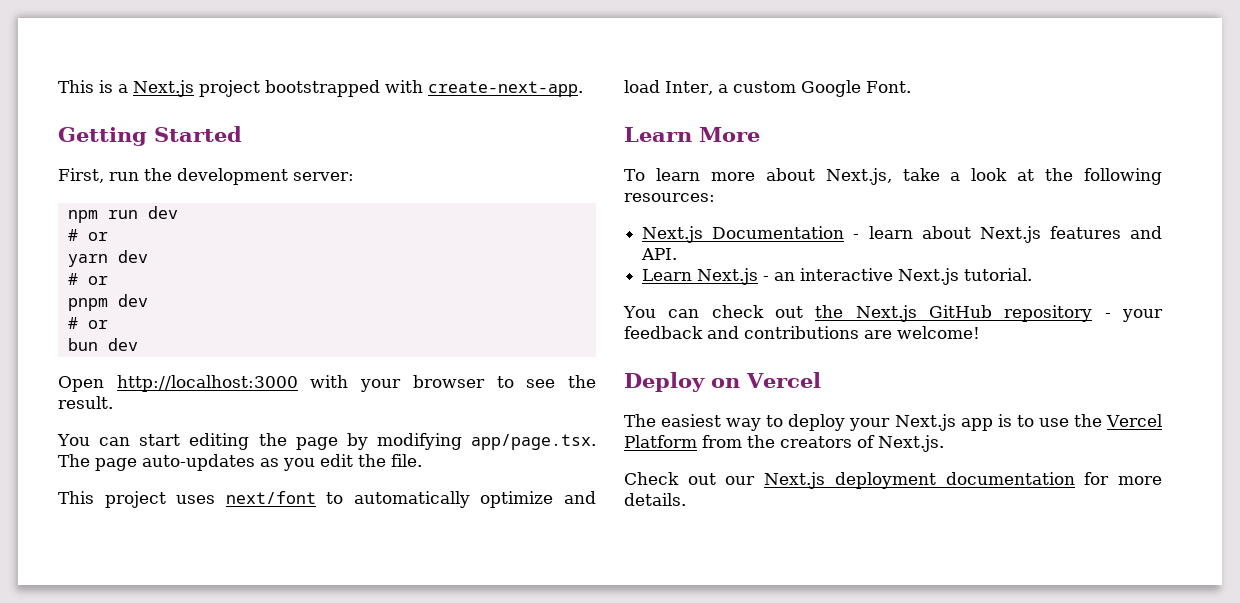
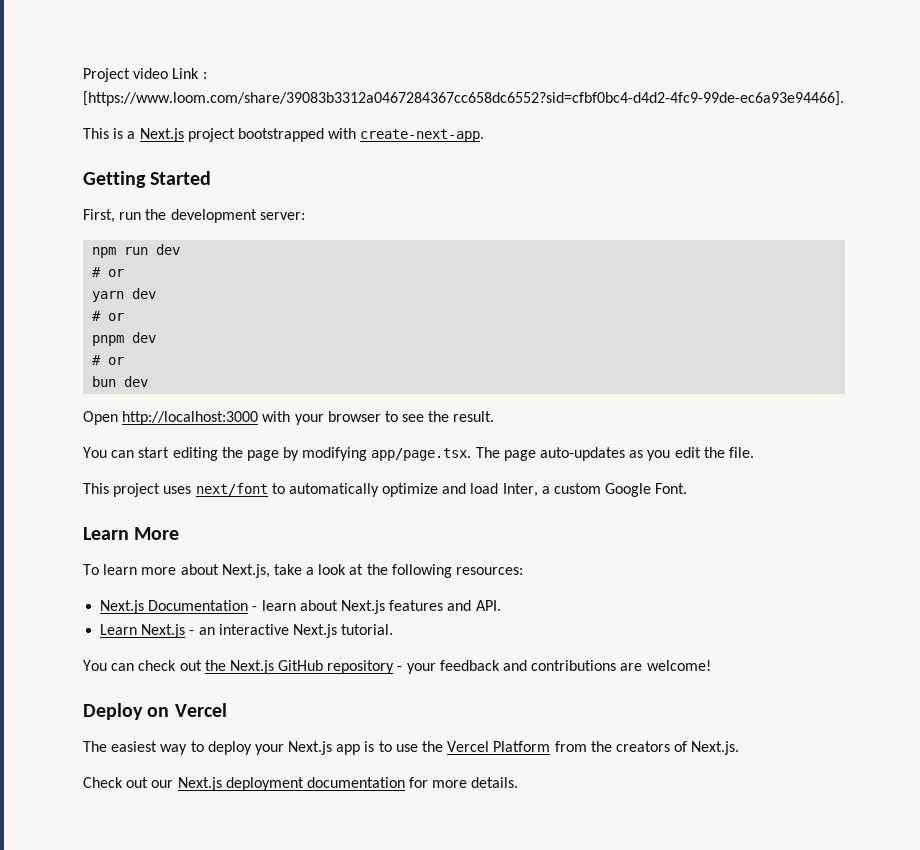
(58, 86) none -> [83,68,207,82] [83,91,844,106] Project video Link : [https://www.loom.com/share/39083b3312a0467284367cc658dc6552?sid=cfbf0bc4-d4d2-4fc9-99de-ec6a93e94466]. //

